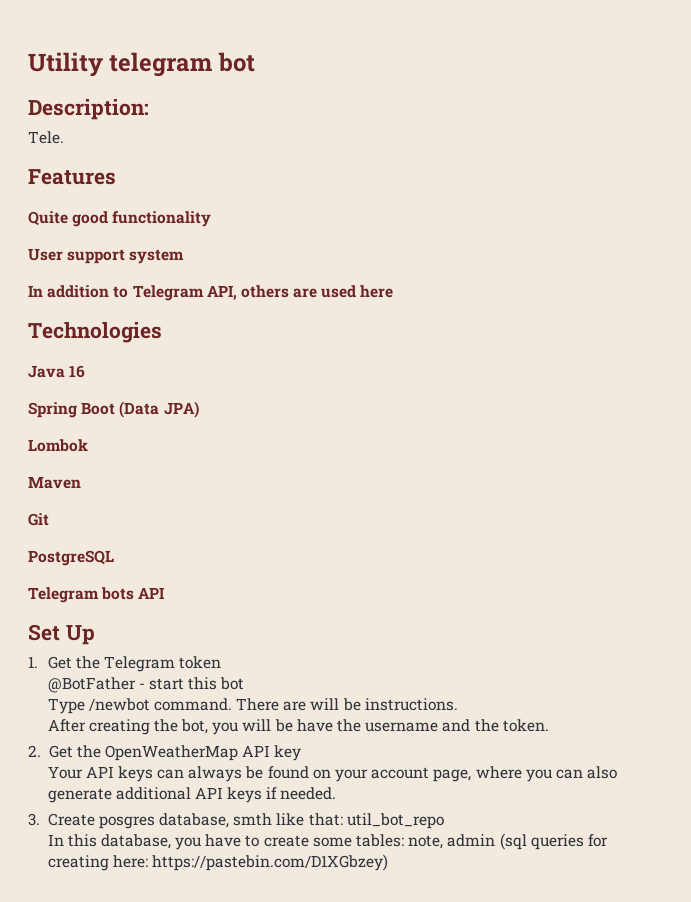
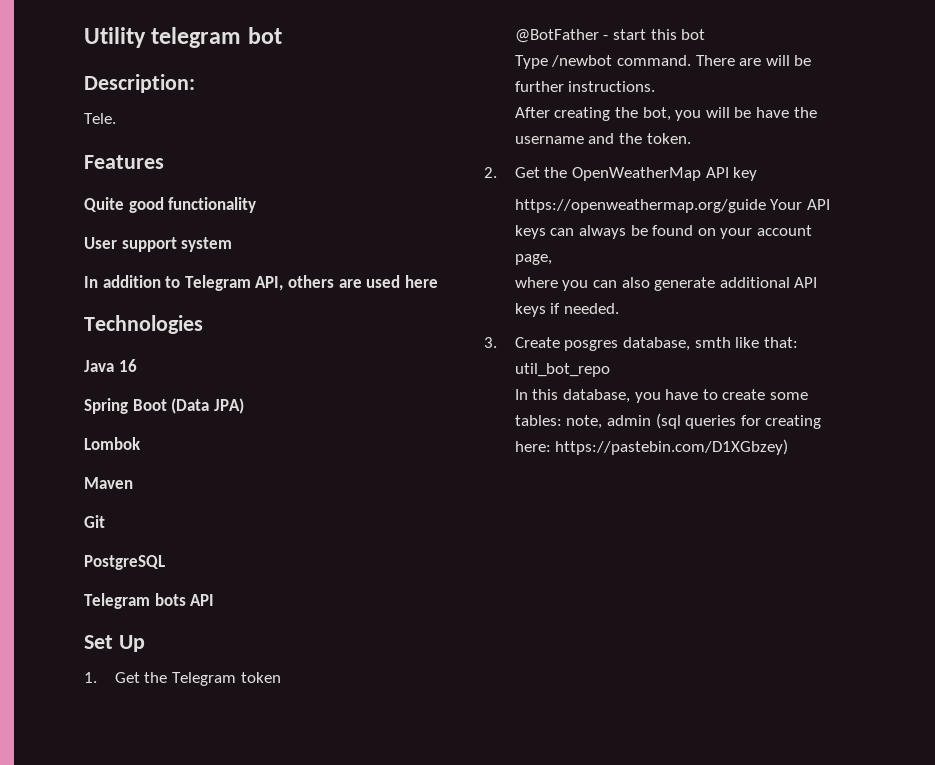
(361, 704) none -> [514,81,564,92] further
(302, 753) none -> [514,199,766,213] https://openweathermap.org/guide
(472, 775) none -> (552, 259) //

